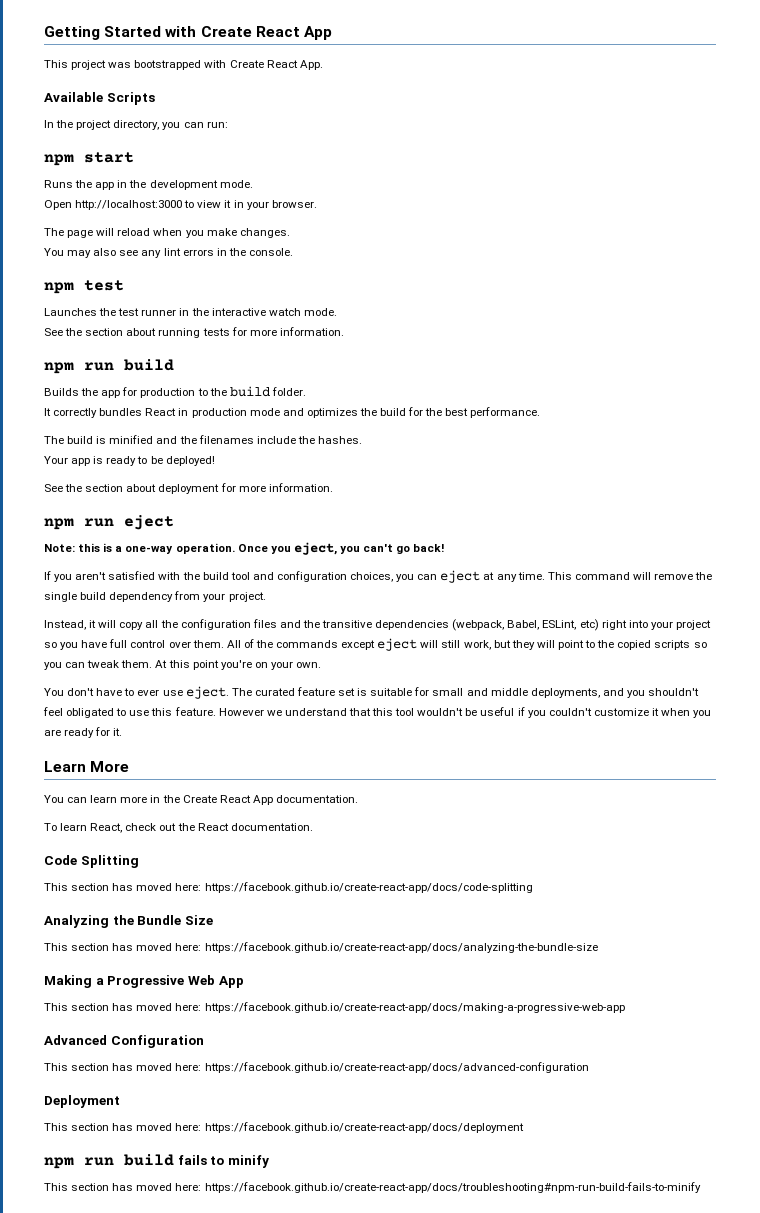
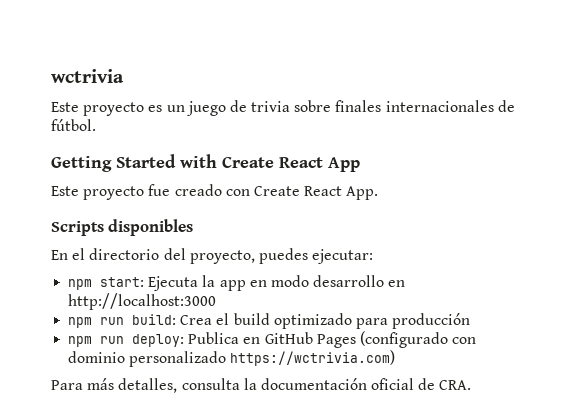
(44, 33) none -> [51,69,124,83] [51,100,515,116] [51,119,96,131] wctrivia // Este proyecto es un juego de trivia sobre finales internacionales de fútbol. //
[44,60,227,70] This project was bootstrapped with -> [51,184,250,200] Este proyecto fue creado con
[44,92,103,102] Available -> (379, 193) none
[44,120,228,130] [44,152,134,166] [44,180,253,190] [44,200,317,210] [44,228,290,238] [44,248,293,258] [44,280,124,294] [44,308,337,316] [44,327,344,338] [44,359,174,374] [44,386,306,398] [44,407,541,418] [44,435,362,444] [44,456,215,466] [44,483,333,494] [44,515,174,530] [44,542,445,555] [44,570,713,583] [44,591,266,602] [44,619,711,631] [44,638,707,651] [44,660,322,670] [44,686,700,699] [43,707,712,718] [44,727,123,738] [44,761,130,772] [44,795,358,805] [44,823,313,833] [44,855,139,868] [44,882,533,893] [44,915,213,928] [44,942,598,953] [44,975,244,988] [44,1002,625,1013] [44,1035,204,1048] [44,1062,589,1073] [44,1095,120,1108] [44,1122,524,1133] [44,1154,269,1169] [44,1182,701,1193] // In the project directory, you can run: // npm start // Runs the app in the development mode. // Open http://localhost:3000 to view it in your browser. // The page will reload when you make changes. // You may also see any lint errors in the console. // npm test // Launches the test runner in the interactive watch mode. // See the section about running tests for more information. // npm run build // Builds the app for production to the build folder. // It correctly bundles React in production mode and optimizes the build for the best performance. // The build is minified and the filenames include the hashes. // Your app is ready to be deployed! // See the section about deployment for more information. // npm run eject // Note: this is a one-way operation. Once you eject, you can't go back! // If you aren't satisfied with the build tool and configuration choices, you can eject at any time. This command will remove the single build dependency from your project. // Instead, it will copy all the configuration files and the transitive dependencies (webpack, Babel, ESLint, etc) right into your project so you have full control over them. All of the commands except eject will still work, but they will point to the copied scripts so you can tweak them. At this point you're on your own. // You don't have to ever use eject. The curated feature set is suitable for small and middle deployments, and you shouldn't feel obligated to use this feature. However we understand that this tool wouldn't be useful if you couldn't customize it when you are ready for it. // Learn More // You can learn more in the Create React App documentation. // To learn React, check out the React documentation. // Code Splitting // This section has moved here: https://facebook.github.io/create-react-app/docs/code-splitting // Analyzing the Bundle Size // This section has moved here: https://facebook.github.io/create-react-app/docs/analyzing-the-bundle-size // Making a Progressive Web App // This section has moved here: https://facebook.github.io/create-react-app/docs/making-a-progressive-web-app // Advanced Configuration // This section has moved here: https://facebook.github.io/create-react-app/docs/advanced-configuration // Deployment // This section has moved here: https://facebook.github.io/create-react-app/docs/deployment // npm run build fails to minify // This section has moved here: https://facebook.github.io/create-react-app/docs/troubleshooting#npm-run-build-fails-to-minify -> [108,219,194,236] [51,248,374,264] [68,275,406,291] [68,293,217,310] [68,313,471,329] [68,331,477,348] [68,350,396,367] [51,378,472,393] disponibles // En el directorio del proyecto, puedes ejecutar: // npm start: Ejecuta la app en modo desarrollo en http://localhost:3000 // npm run build: Crea el build optimizado para producción // npm run deploy: Publica en GitHub Pages (configurado con dominio personalizado https://wctrivia.com) // Para más detalles, consulta la documentación oficial de CRA.

